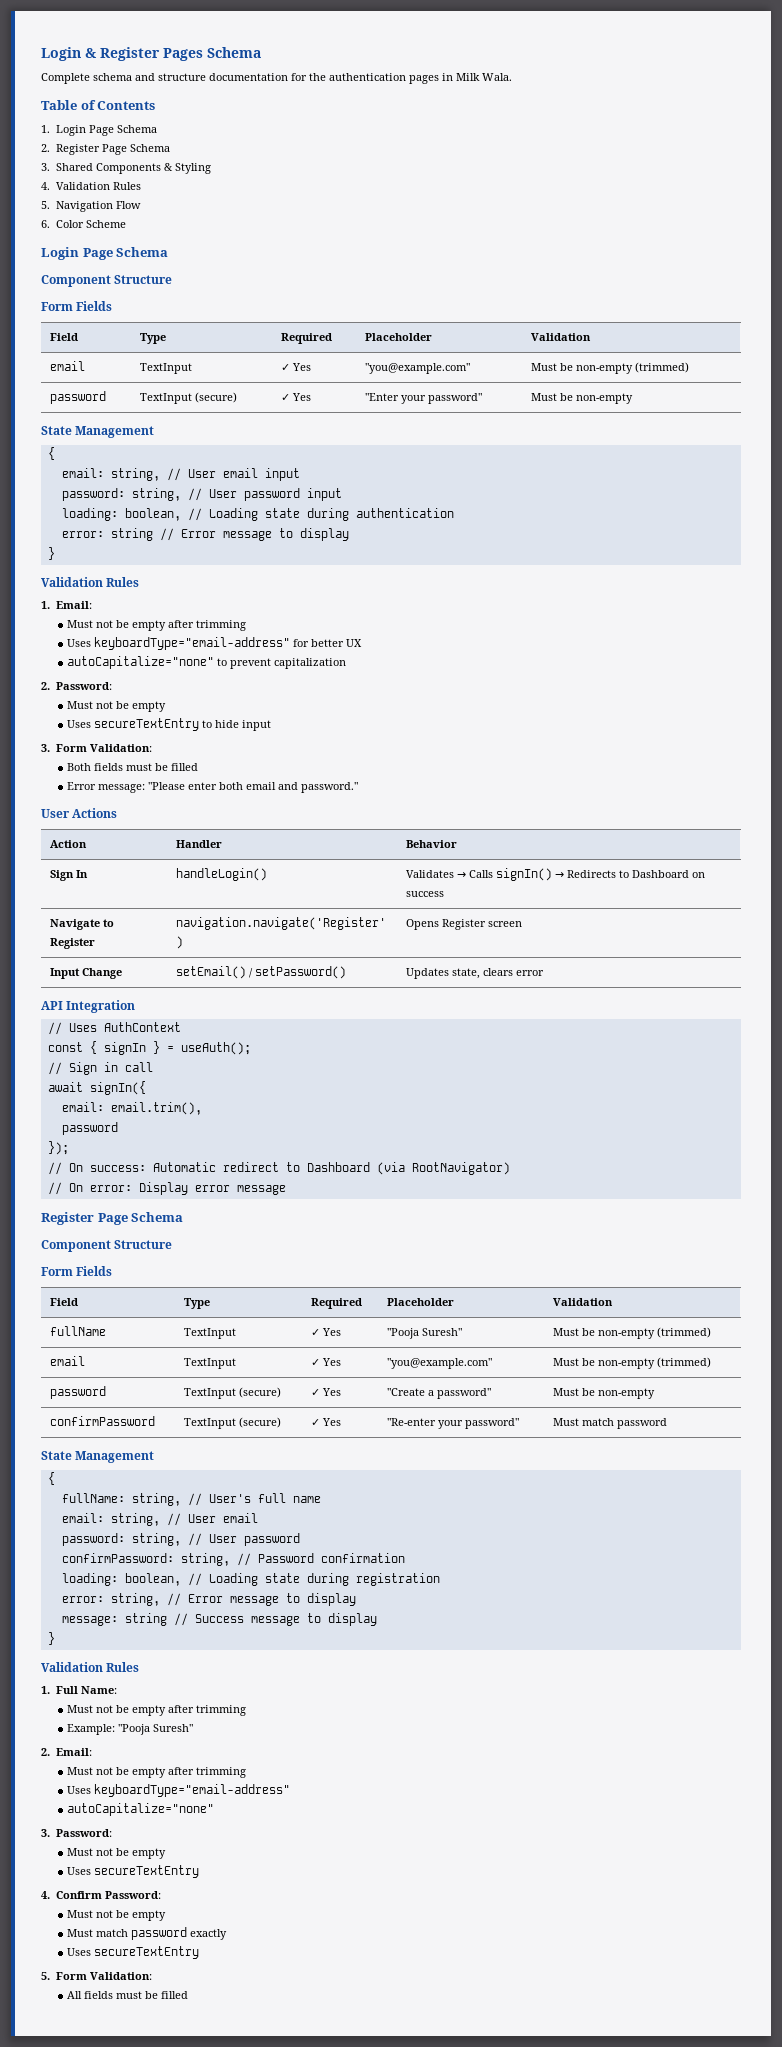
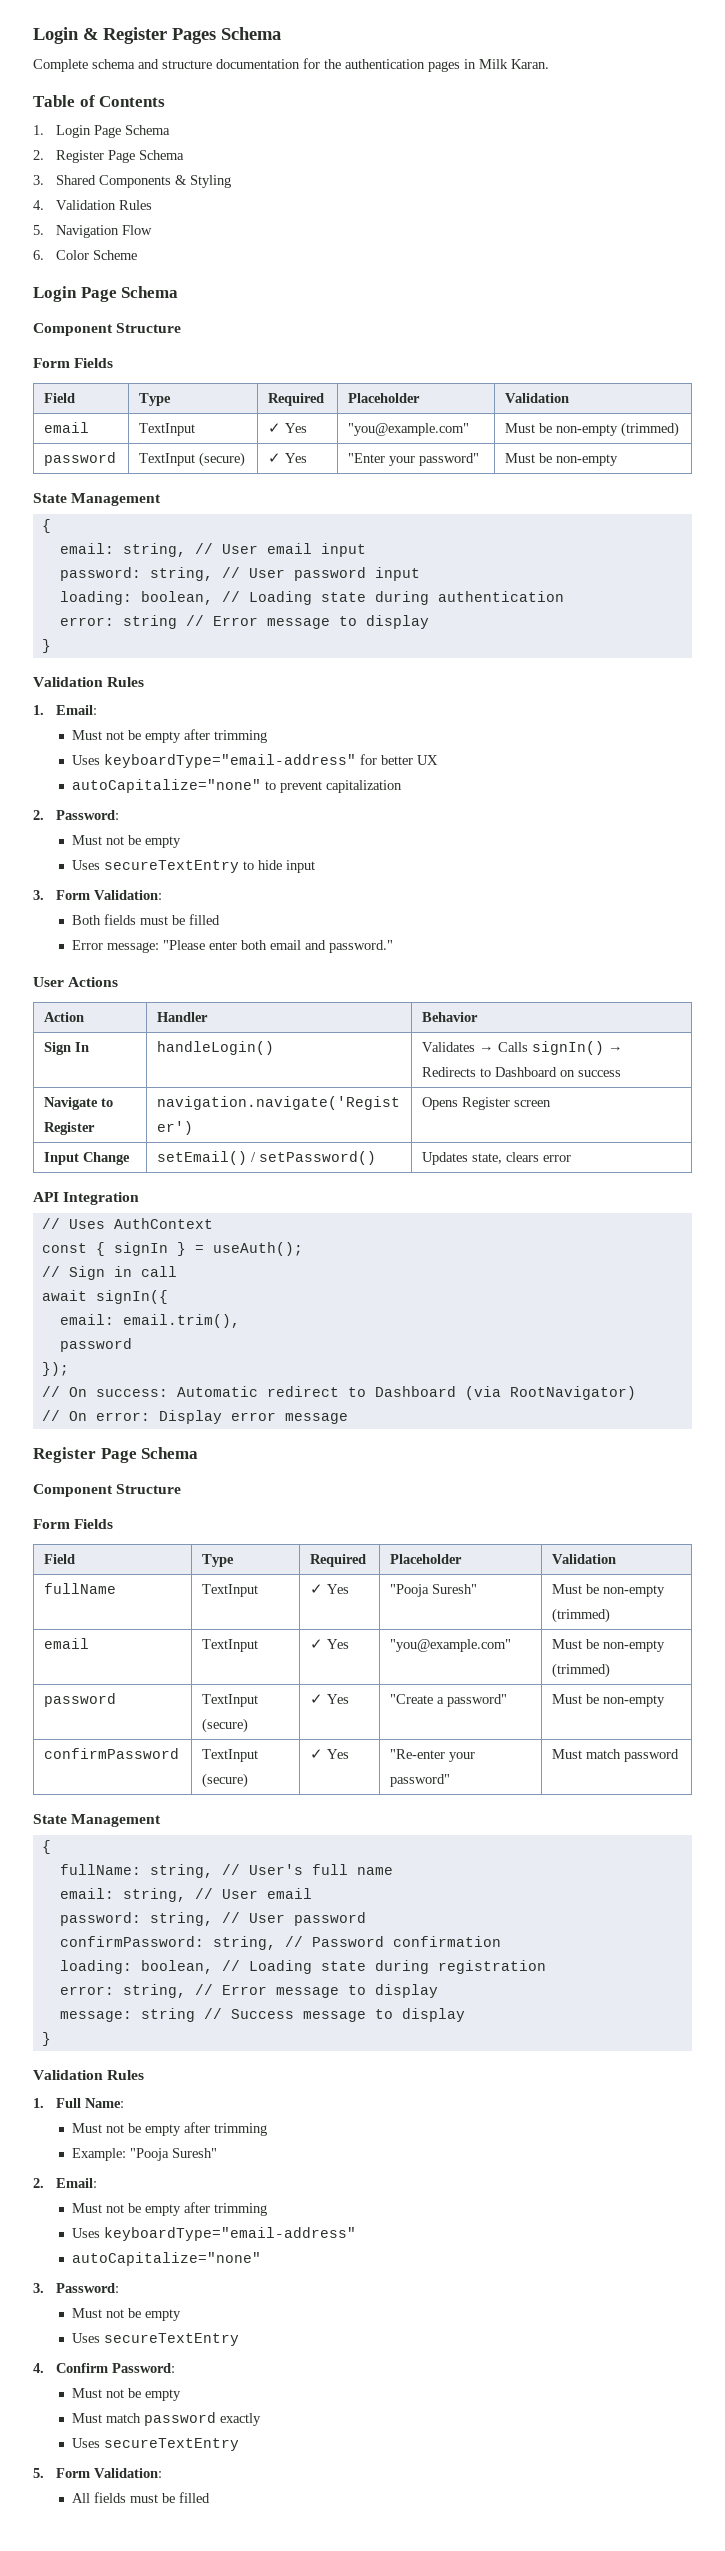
[482,73,512,81] Wala. -> [511,59,549,69] Karan.

